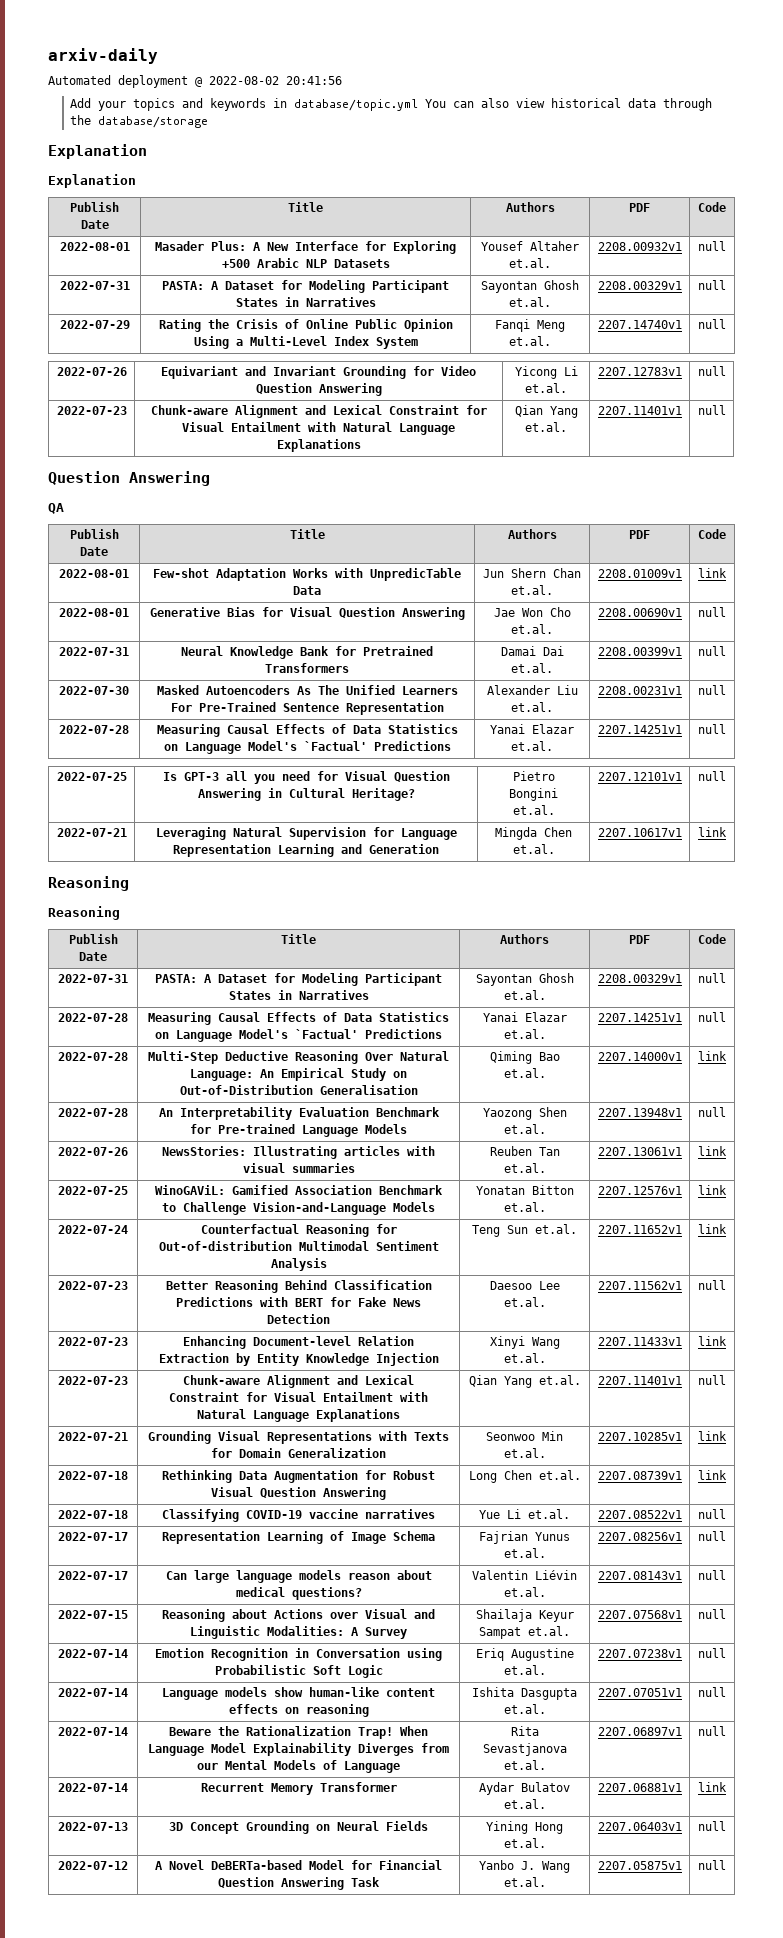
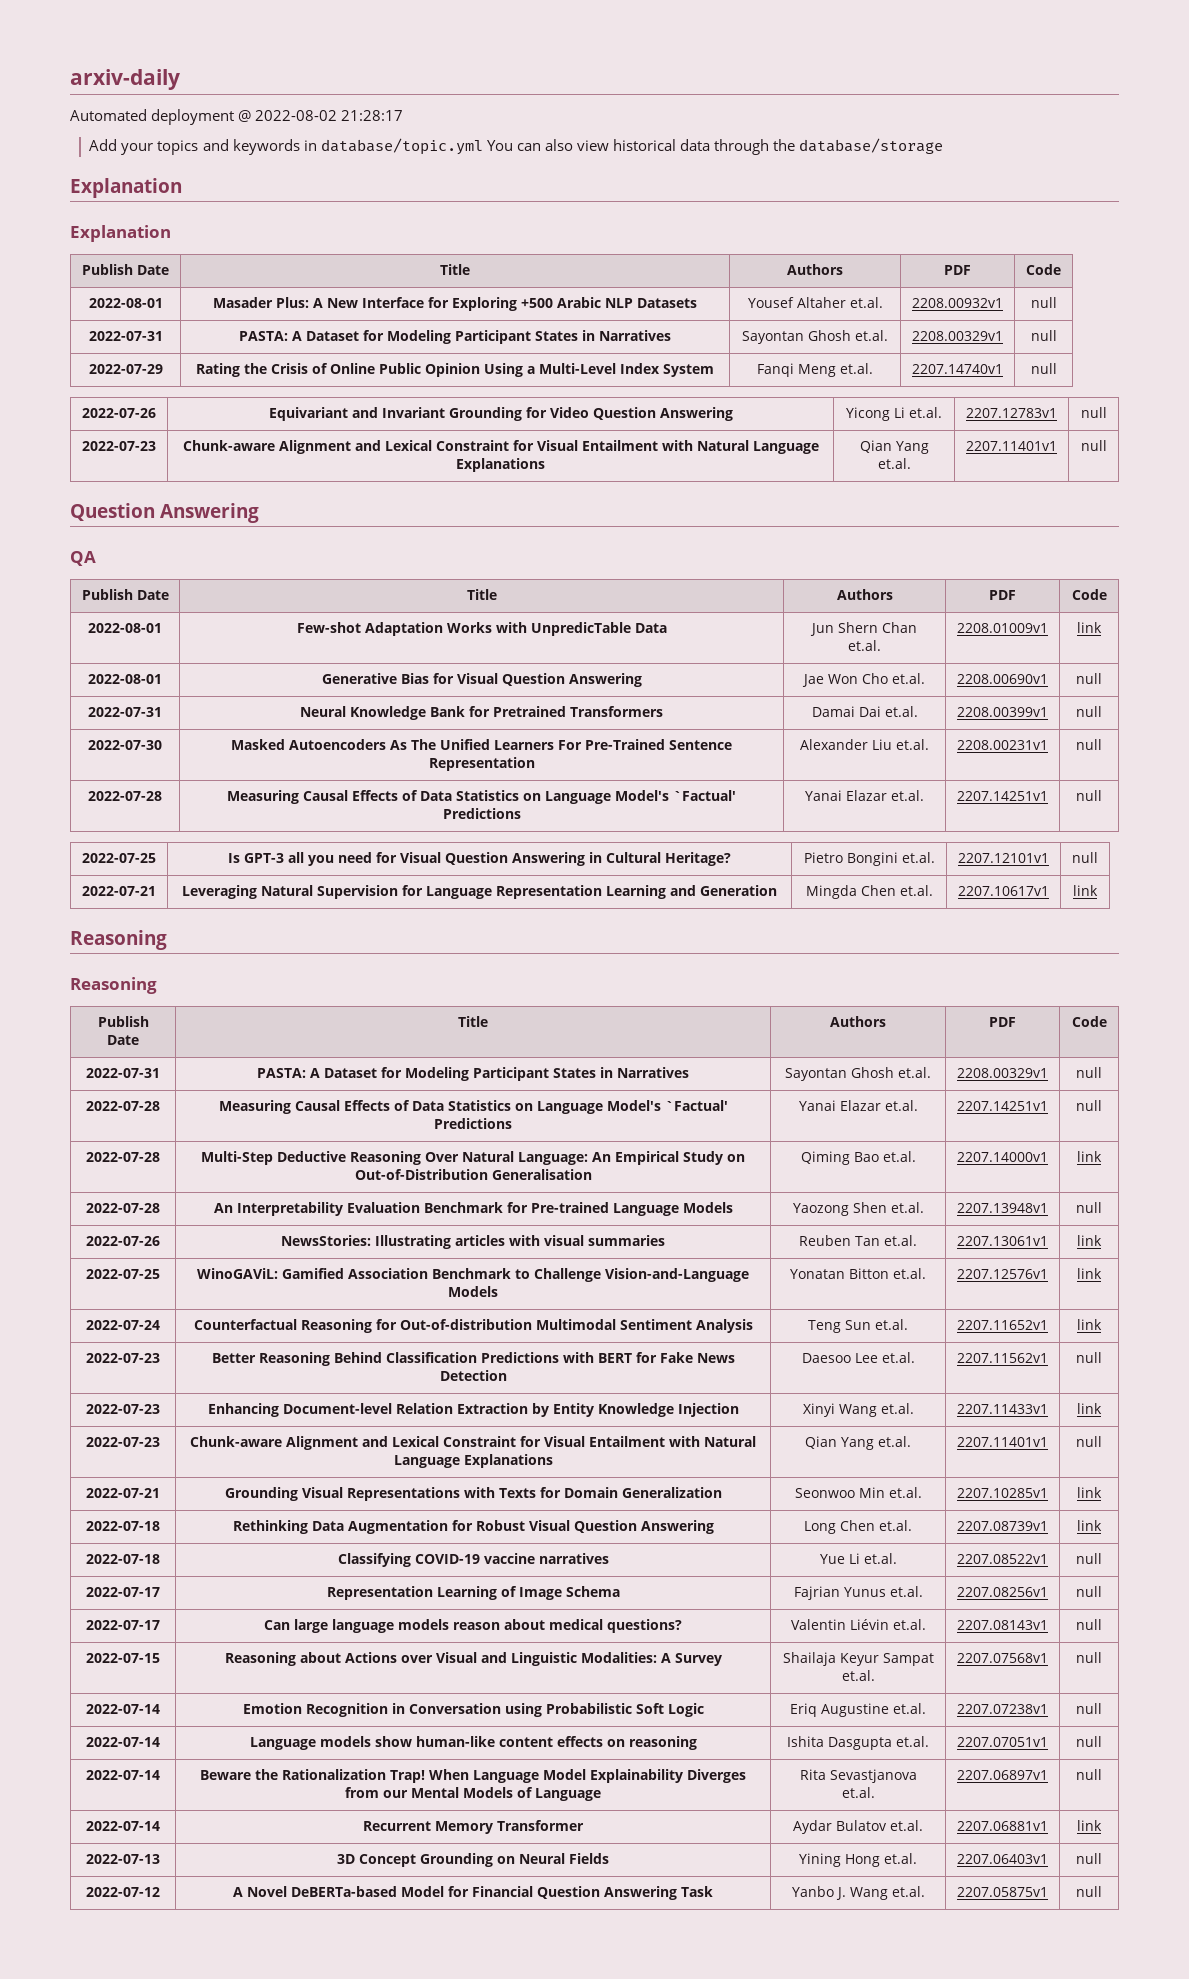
[286,76,342,85] 20:41:56 -> [341,110,404,121] 21:28:17

